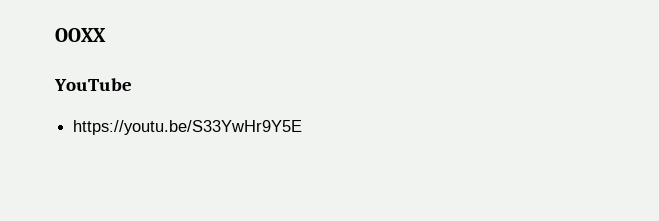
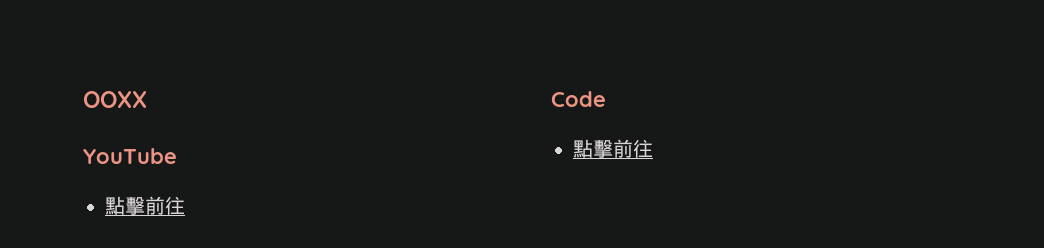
[73,120,303,135] https://youtu.be/S33YwHr9Y5E -> [105,196,185,215] [551,91,606,107] [573,139,653,158] 點擊前往 // Code // 點擊前往

